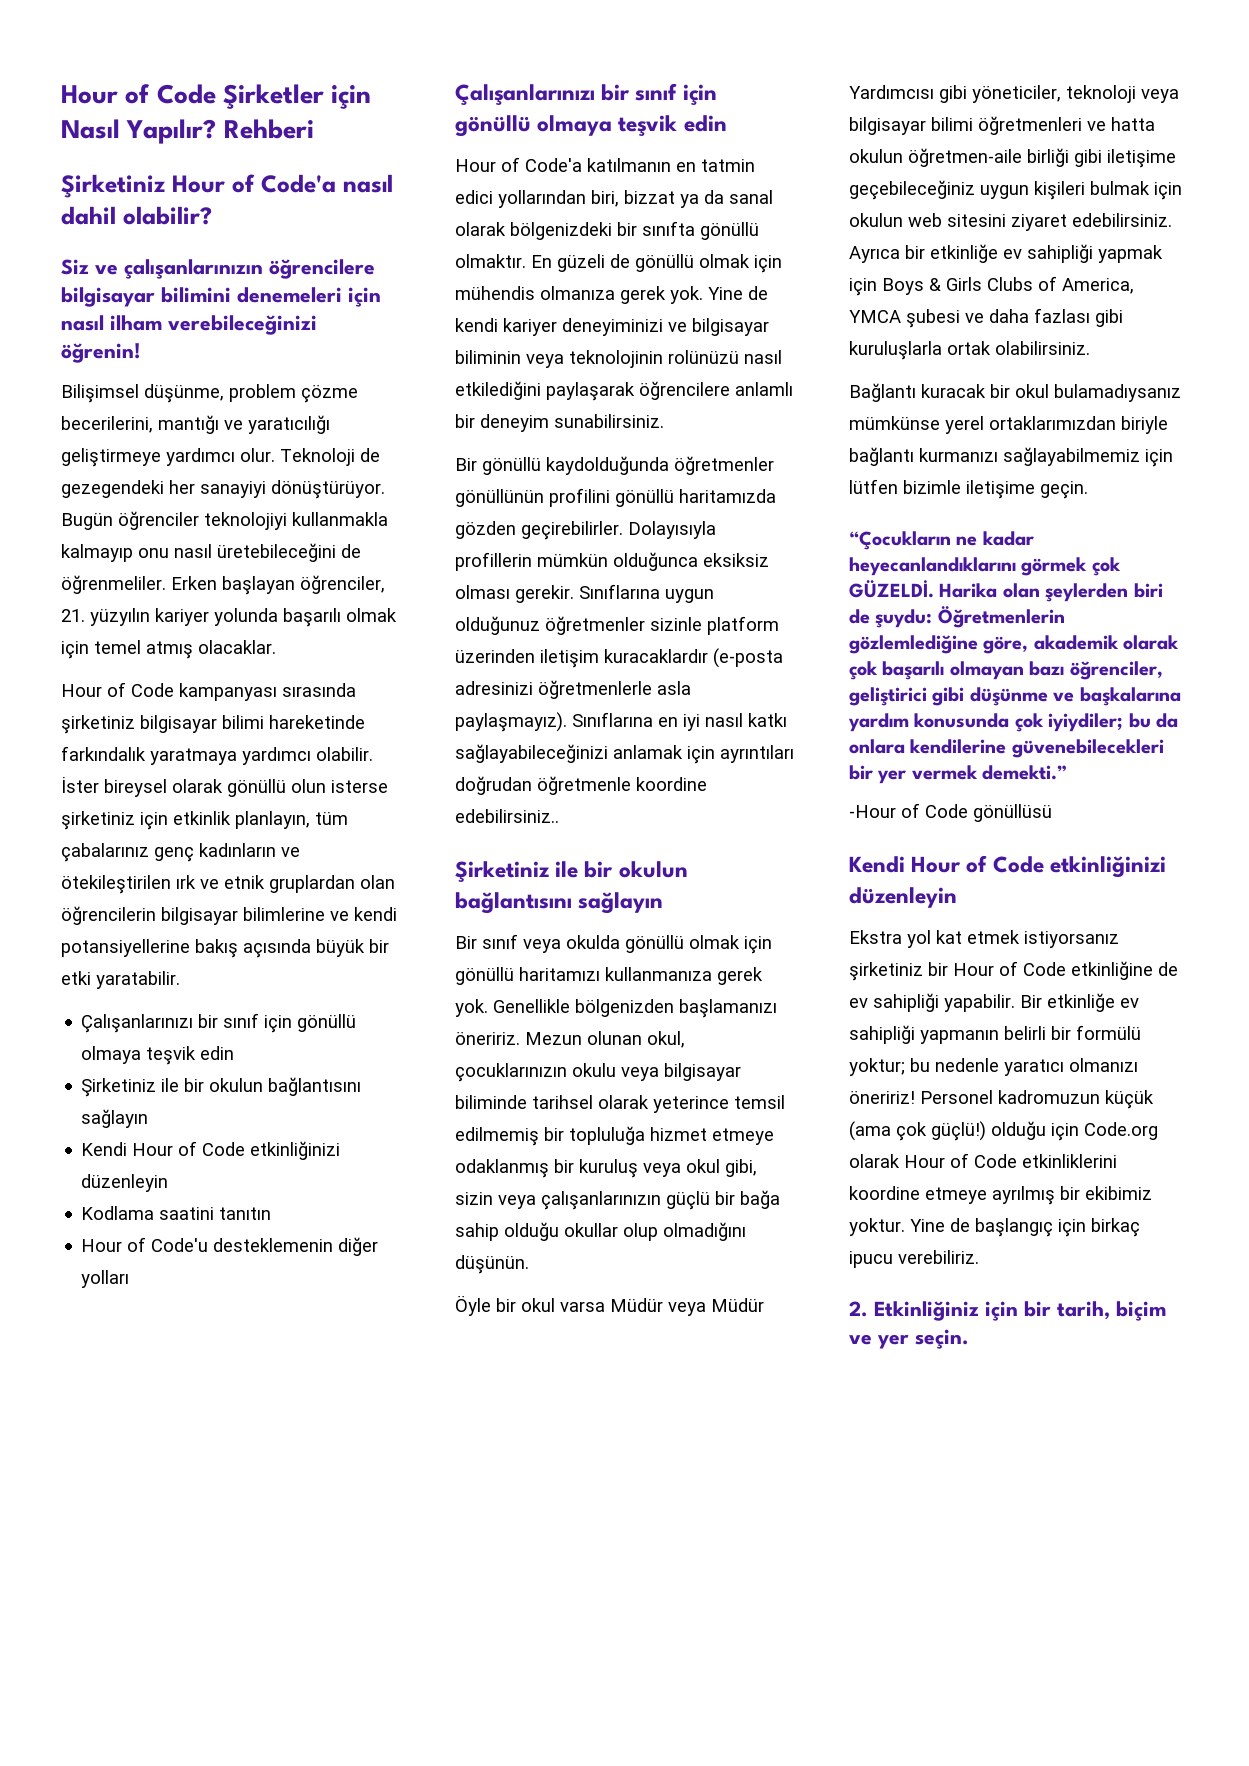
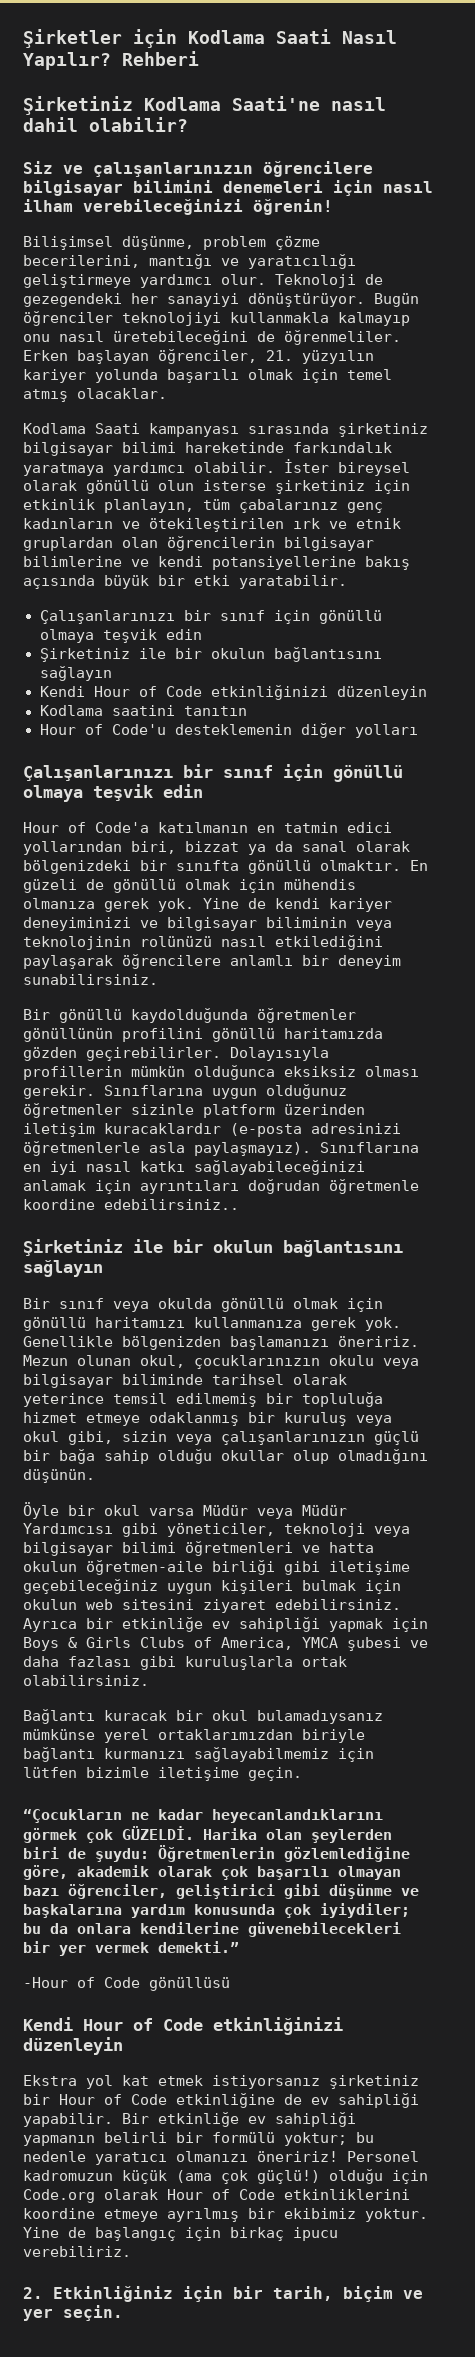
[61,84,372,109] Hour of Code Şirketler için -> [23,29,331,48] Şirketler için Kodlama Saati
[172,174,336,193] Hour of Code'a -> [144,96,320,111] Kodlama Saati'ne
[61,682,174,697] Hour of Code -> [23,423,140,434] Kodlama Saati

